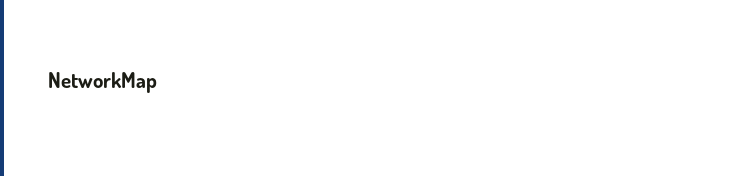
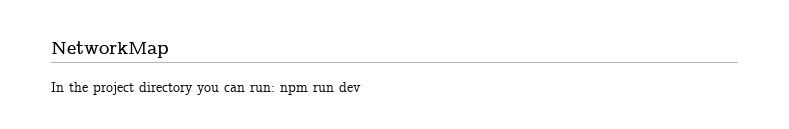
(157, 82) none -> [51,82,361,95] // In the project directory you can run: npm run dev

